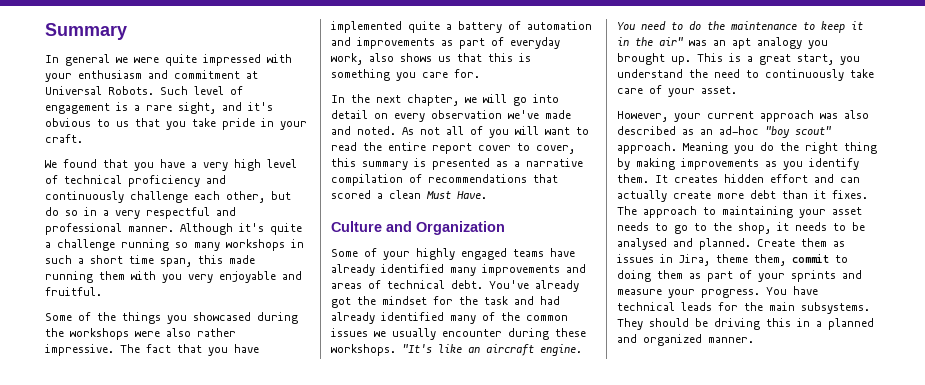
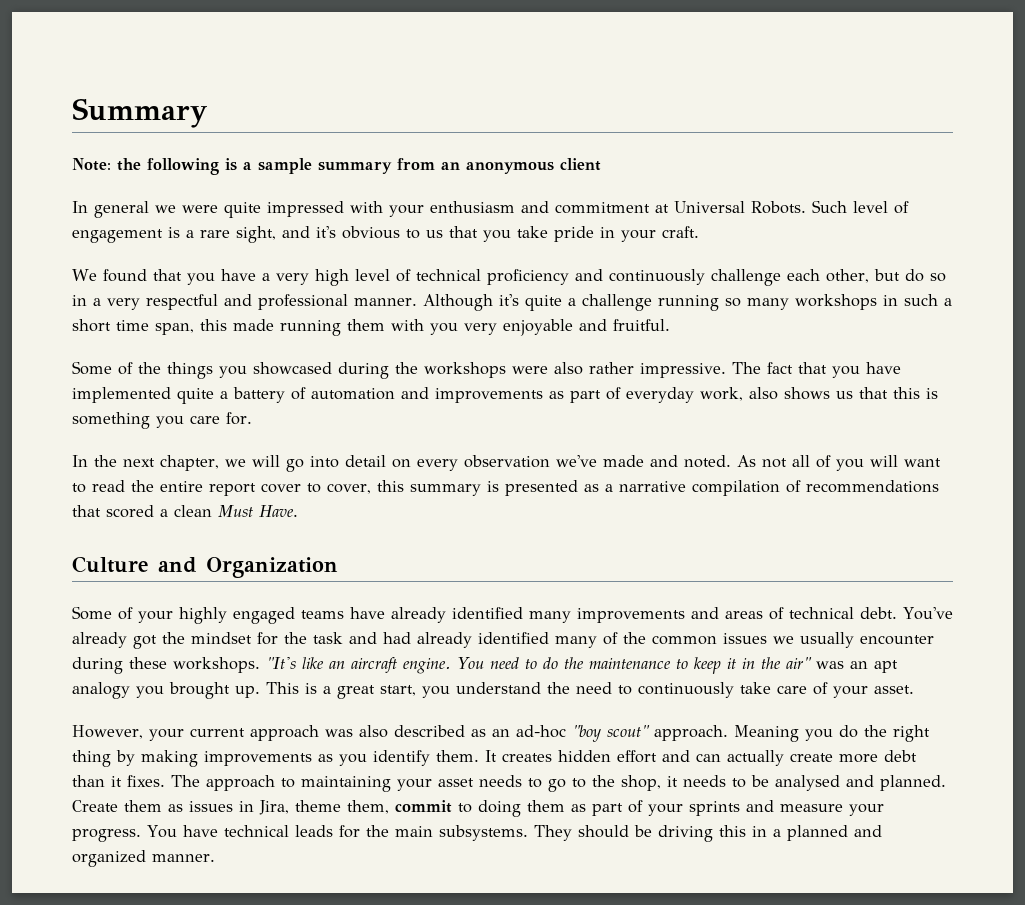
(127, 31) none -> [72,158,601,175] // Note: the following is a sample summary from an anonymous client

